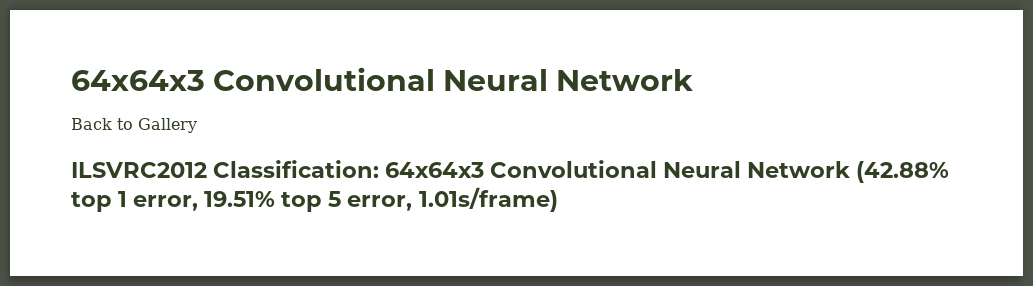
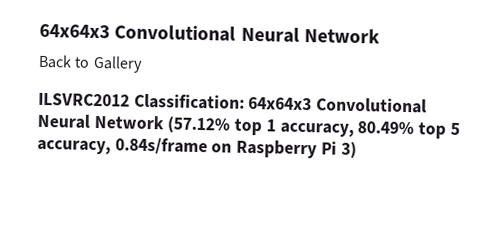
[856,161,950,183] (42.88% -> [167,116,231,134] (57.12%
[133,187,558,212] error, 19.51% top 5 error, 1.01s/frame) -> [279,121,460,139] [37,137,357,159] accuracy, 80.49% top 5 accuracy, 0.84s/frame on Raspberry Pi 3)

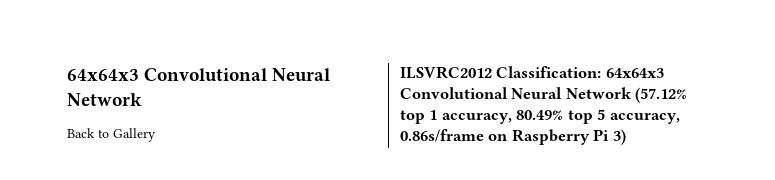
[114,137,208,156] 0.84s/frame -> [400,129,484,142] 0.86s/frame

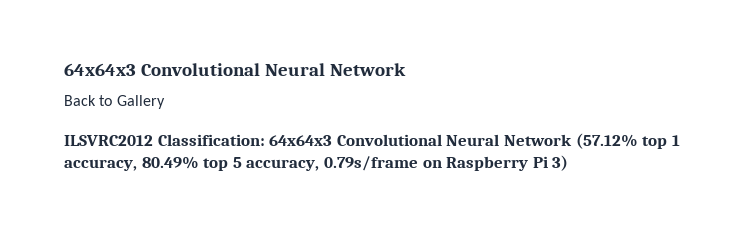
[400,129,484,142] 0.86s/frame -> [323,156,418,171] 0.79s/frame

